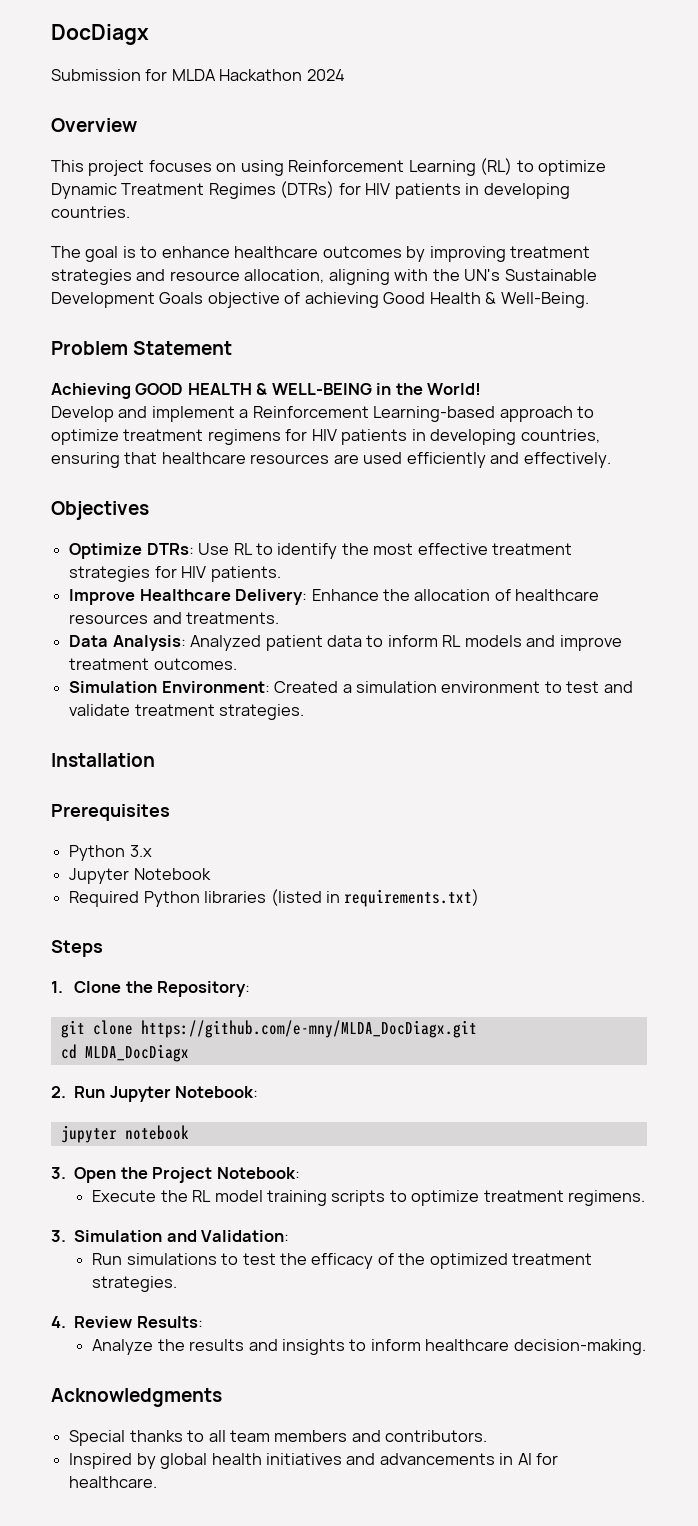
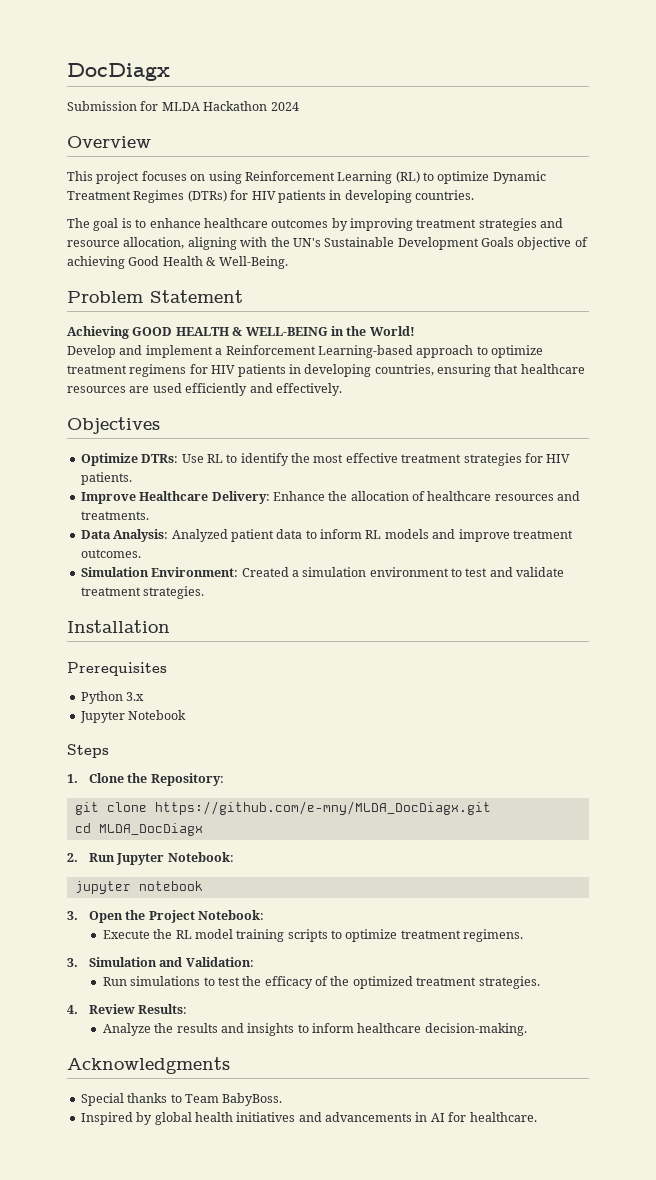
[69,889,480,907] // Required Python libraries (listed in requirements.txt) -> (187, 715) none
[208,1430,488,1442] all team members and contributors. -> [184,1093,283,1106] Team BabyBoss.

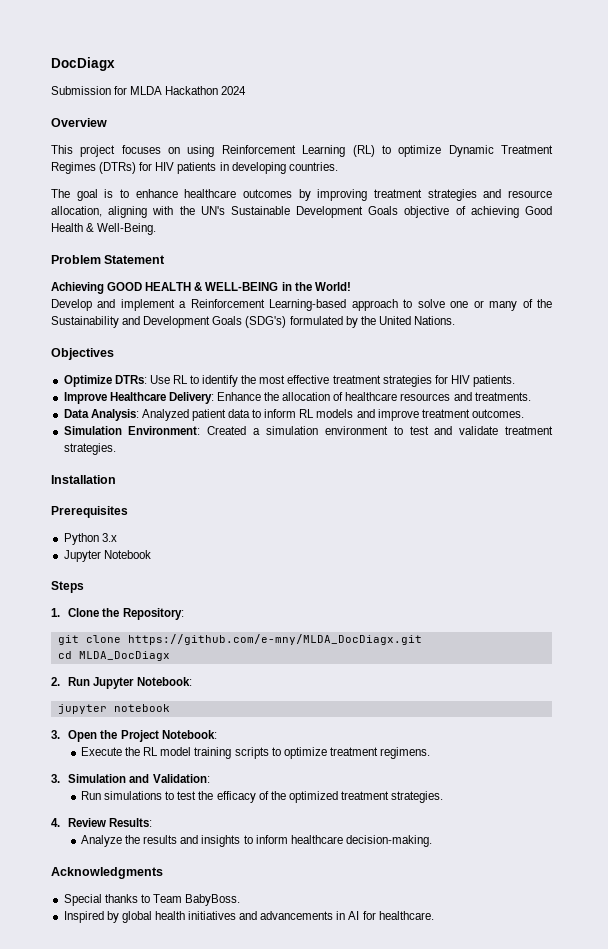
[491,345,543,358] [67,364,585,377] [67,383,342,396] optimize treatment regimens for HIV patients in developing countries, ensuring that healthcare resources are used efficiently and effectively. -> [417,299,552,311] [51,316,455,328] solve one or many of the Sustainability and Development Goals (SDG's) formulated by the United Nations.

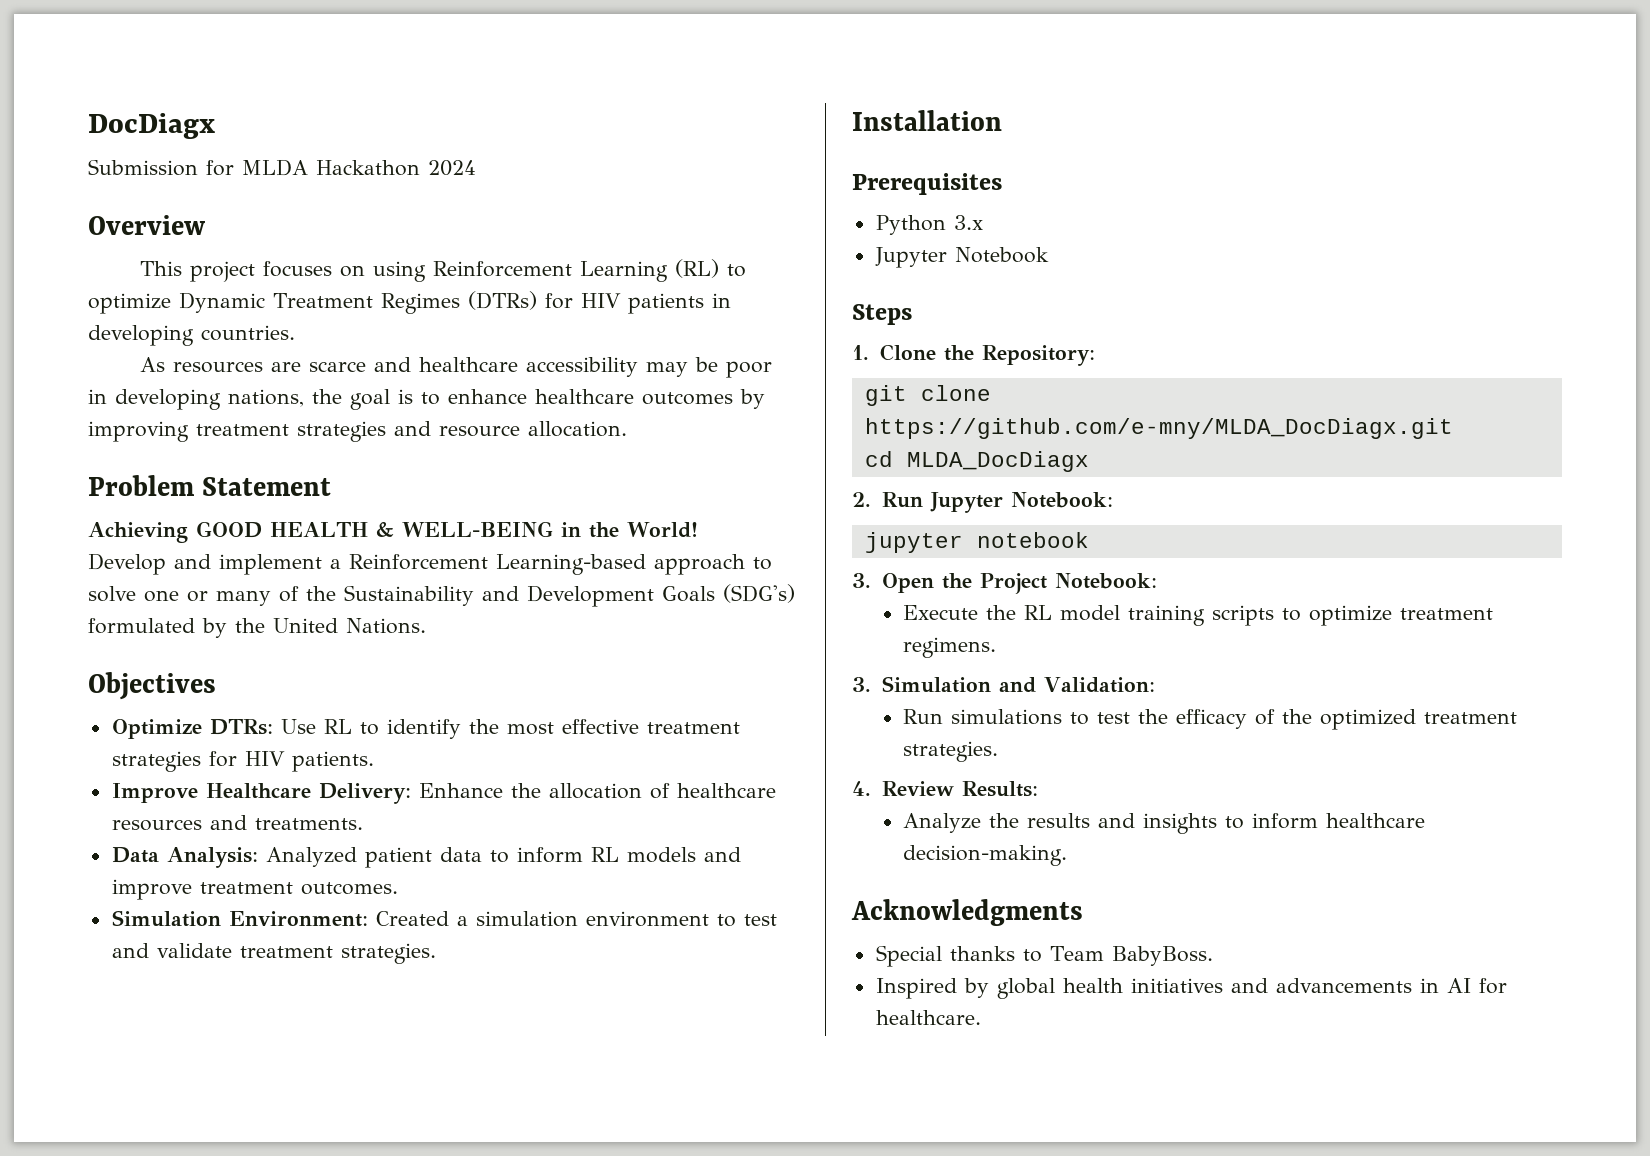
[51,189,70,198] The -> [139,357,772,378] [88,389,342,410] As resources are scarce and healthcare accessibility may be poor in developing nations, the
[51,206,552,218] [51,223,157,235] allocation, aligning with the UN's Sustainable Development Goals objective of achieving Good Health & Well-Being. -> [528,421,627,437] allocation.

